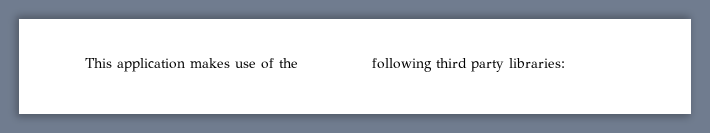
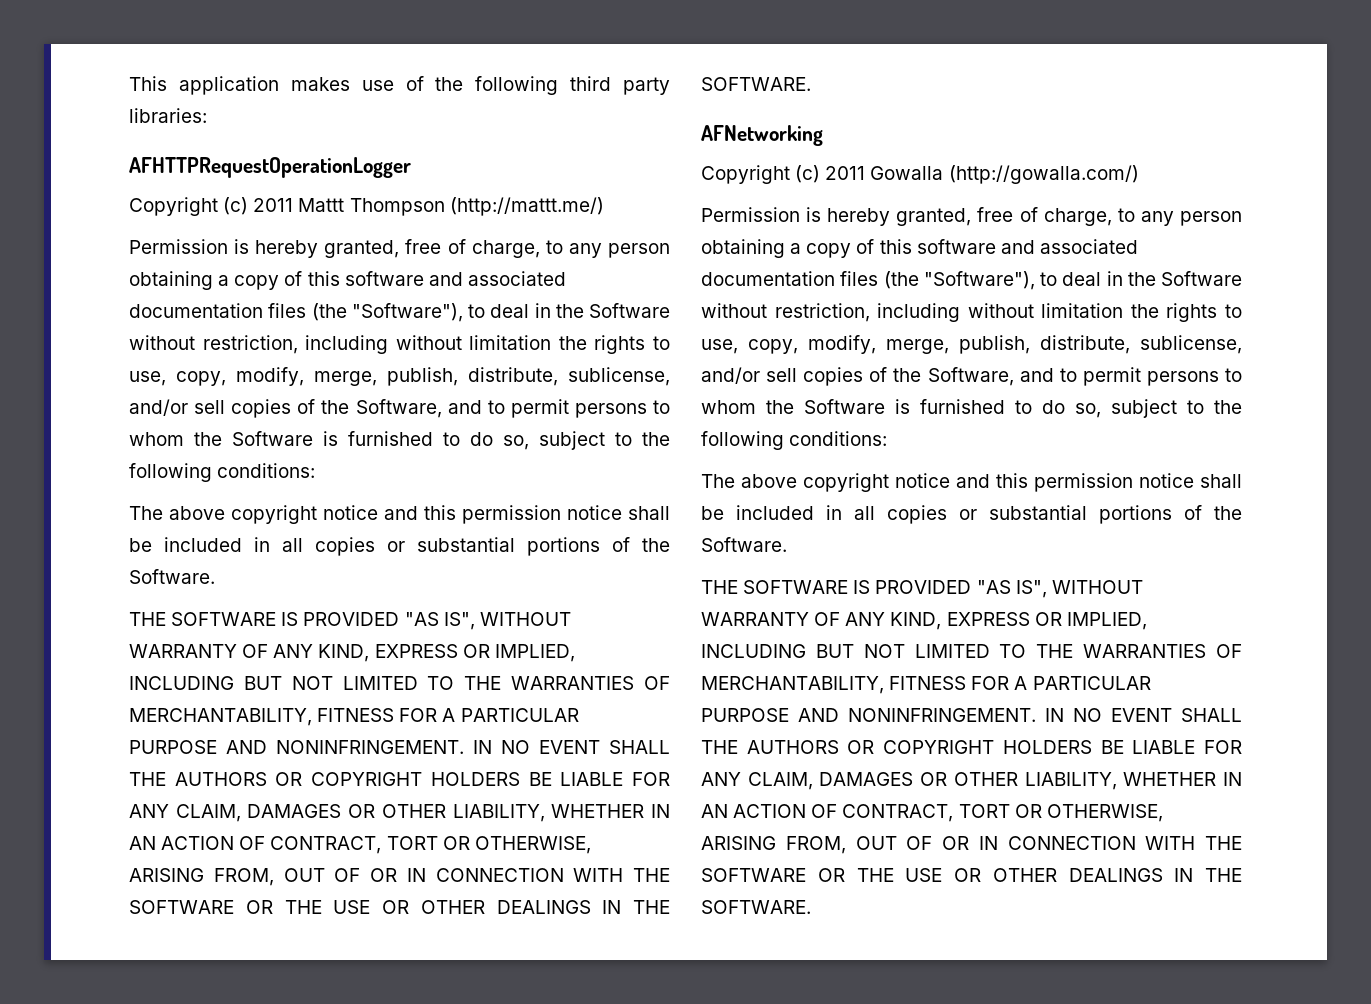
(565, 63) none -> [129,157,411,178] [129,197,604,216] [129,239,671,258] [129,271,566,290] [129,303,670,322] [129,335,670,354] [129,367,670,386] [129,399,671,418] [129,431,670,450] [129,463,316,482] [129,505,670,524] [129,537,670,556] [129,569,215,584] [129,612,571,630] [129,644,575,662] [129,676,670,690] [129,708,579,726] [129,740,670,754] [129,772,670,786] [129,804,670,822] [129,836,591,854] [129,868,670,886] [129,900,670,914] [701,77,811,91] [701,125,823,146] [701,165,1139,184] [701,207,1243,226] [701,239,1138,258] [701,271,1242,290] [701,303,1242,322] [701,335,1242,354] [701,367,1242,386] [701,399,1242,418] [701,431,888,450] [701,473,1242,492] [701,505,1242,524] [701,537,787,552] [701,580,1143,598] [701,612,1147,630] [701,644,1242,658] [701,676,1151,694] [701,708,1242,722] [701,740,1242,754] [701,772,1242,790] [701,804,1163,822] [701,836,1242,854] [701,868,1242,882] [701,900,811,914] // AFHTTPRequestOperationLogger // Copyright (c) 2011 Mattt Thompson (http://mattt.me/) // Permission is hereby granted, free of charge, to any person obtaining a copy of this software and associated documentation files (the "Software"), to deal in the Software without restriction, including without limitation the rights to use, copy, modify, merge, publish, distribute, sublicense, and/or sell copies of the Software, and to permit persons to whom the Software is furnished to do so, subject to the following conditions: // The above copyright notice and this permission notice shall be included in all copies or substantial portions of the Software. // THE SOFTWARE IS PROVIDED "AS IS", WITHOUT WARRANTY OF ANY KIND, EXPRESS OR IMPLIED, INCLUDING BUT NOT LIMITED TO THE WARRANTIES OF MERCHANTABILITY, FITNESS FOR A PARTICULAR PURPOSE AND NONINFRINGEMENT. IN NO EVENT SHALL THE AUTHORS OR COPYRIGHT HOLDERS BE LIABLE FOR ANY CLAIM, DAMAGES OR OTHER LIABILITY, WHETHER IN AN ACTION OF CONTRACT, TORT OR OTHERWISE, ARISING FROM, OUT OF OR IN CONNECTION WITH THE SOFTWARE OR THE USE OR OTHER DEALINGS IN THE SOFTWARE. // AFNetworking // Copyright (c) 2011 Gowalla (http://gowalla.com/) // Permission is hereby granted, free of charge, to any person obtaining a copy of this software and associated documentation files (the "Software"), to deal in the Software without restriction, including without limitation the rights to use, copy, modify, merge, publish, distribute, sublicense, and/or sell copies of the Software, and to permit persons to whom the Software is furnished to do so, subject to the following conditions: // The above copyright notice and this permission notice shall be included in all copies or substantial portions of the Software. // THE SOFTWARE IS PROVIDED "AS IS", WITHOUT WARRANTY OF ANY KIND, EXPRESS OR IMPLIED, INCLUDING BUT NOT LIMITED TO THE WARRANTIES OF MERCHANTABILITY, FITNESS FOR A PARTICULAR PURPOSE AND NONINFRINGEMENT. IN NO EVENT SHALL THE AUTHORS OR COPYRIGHT HOLDERS BE LIABLE FOR ANY CLAIM, DAMAGES OR OTHER LIABILITY, WHETHER IN AN ACTION OF CONTRACT, TORT OR OTHERWISE, ARISING FROM, OUT OF OR IN CONNECTION WITH THE SOFTWARE OR THE USE OR OTHER DEALINGS IN THE SOFTWARE.

